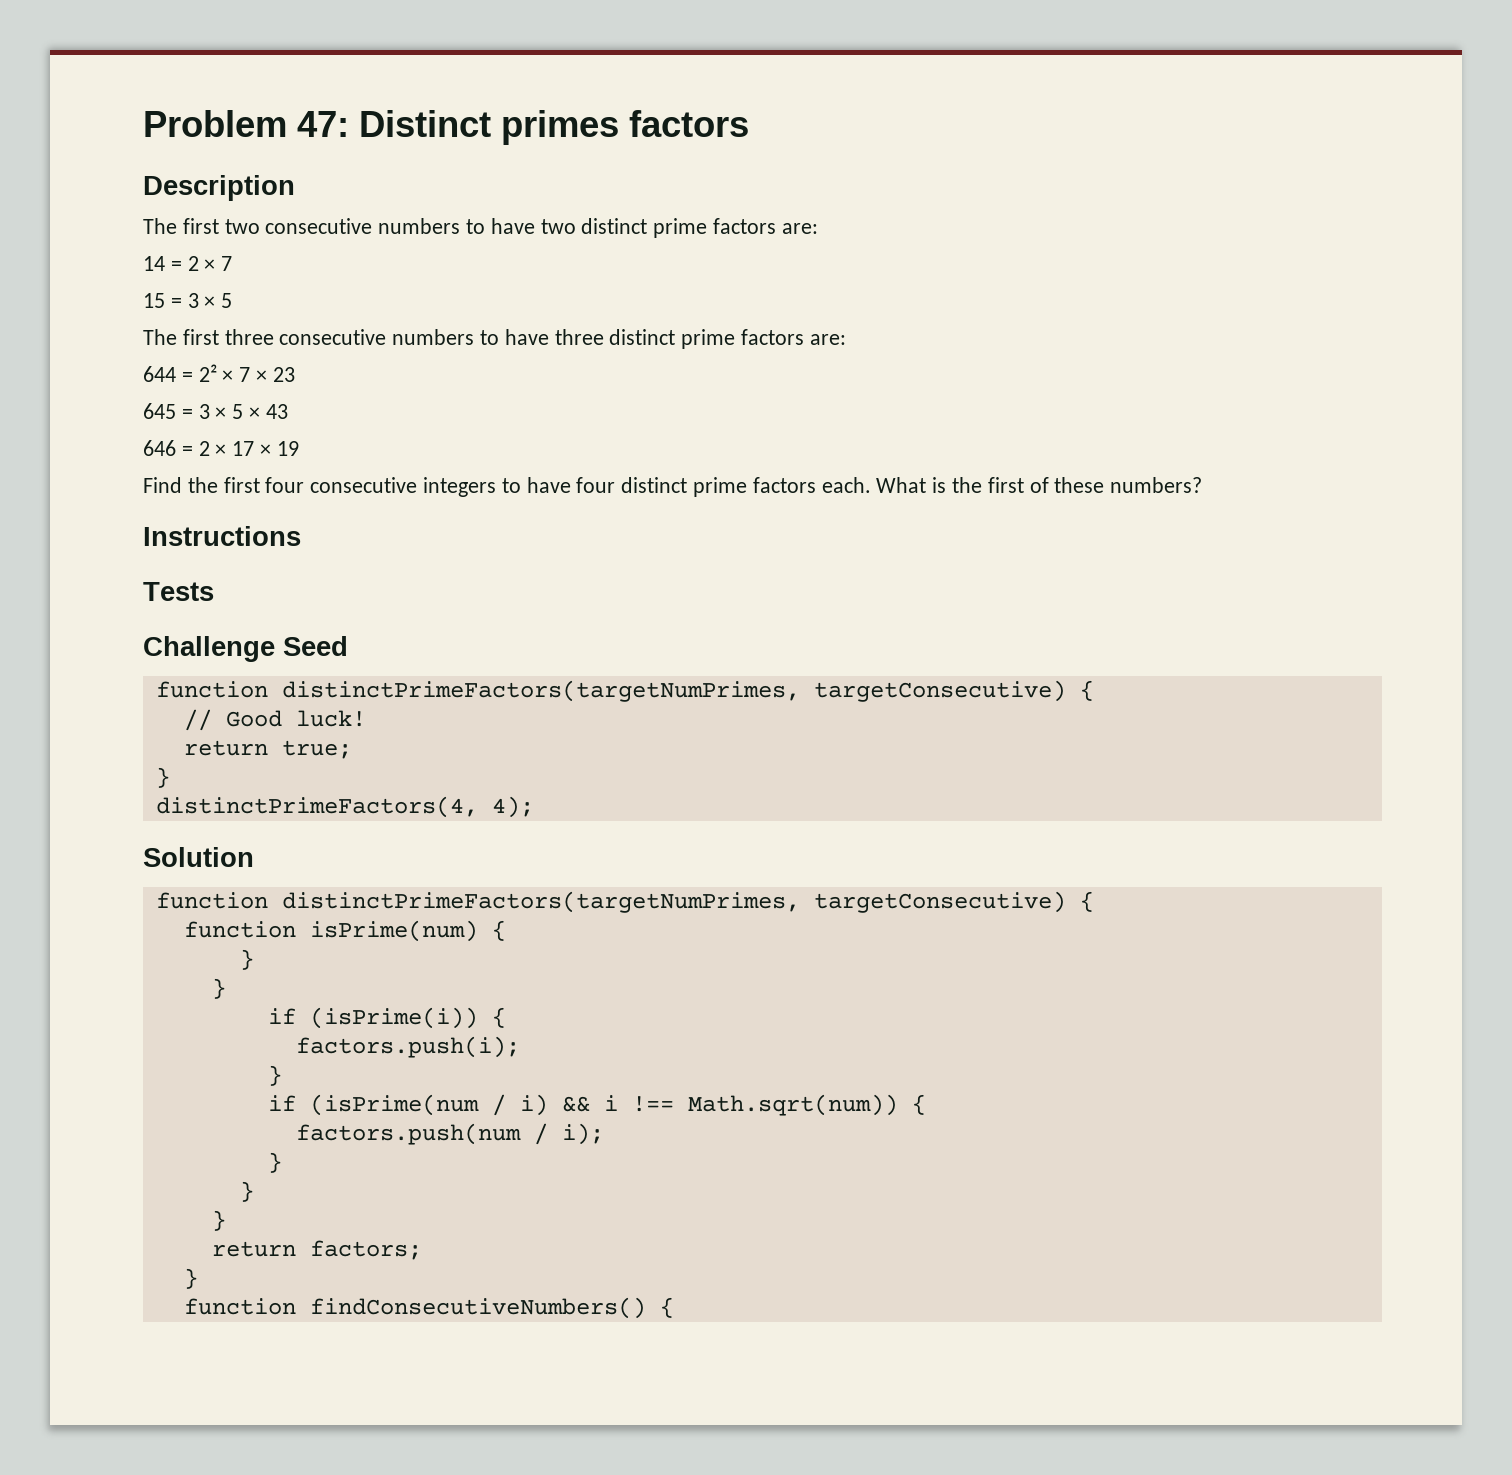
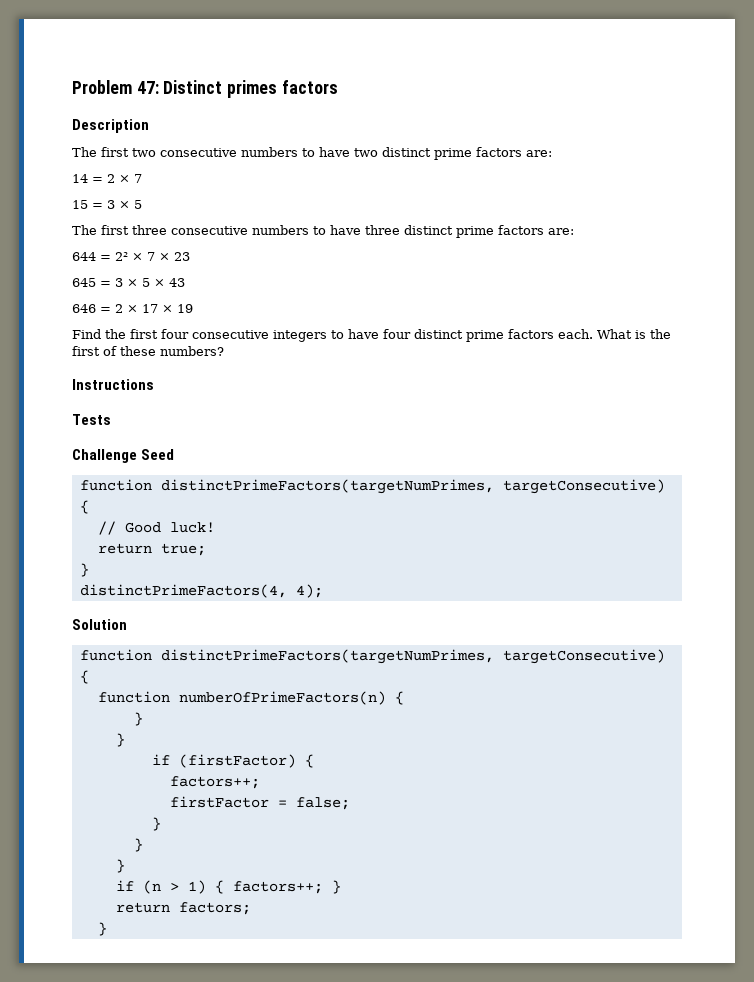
[309,920,478,942] isPrime(num) -> [178,691,386,705] numberOfPrimeFactors(n)
[309,1007,506,1029] [295,1036,520,1058] [267,1065,282,1086] [267,1094,926,1116] [295,1123,604,1145] [267,1152,282,1173] [239,1181,254,1202] (isPrime(i)) { // factors.push(i); // } // if (isPrime(num / i) && i !== Math.sqrt(num)) { // factors.push(num / i); // } // } // -> [178,754,314,768] [169,776,260,789] [169,796,350,810] [151,817,161,831] [133,838,143,852] [115,859,125,873] [115,880,323,894] (firstFactor) { // factors++; // firstFactor = false; // } // } // } // if (n > 1) { factors++;
[183,1297,674,1319] // function findConsecutiveNumbers() { -> (107, 929) none

